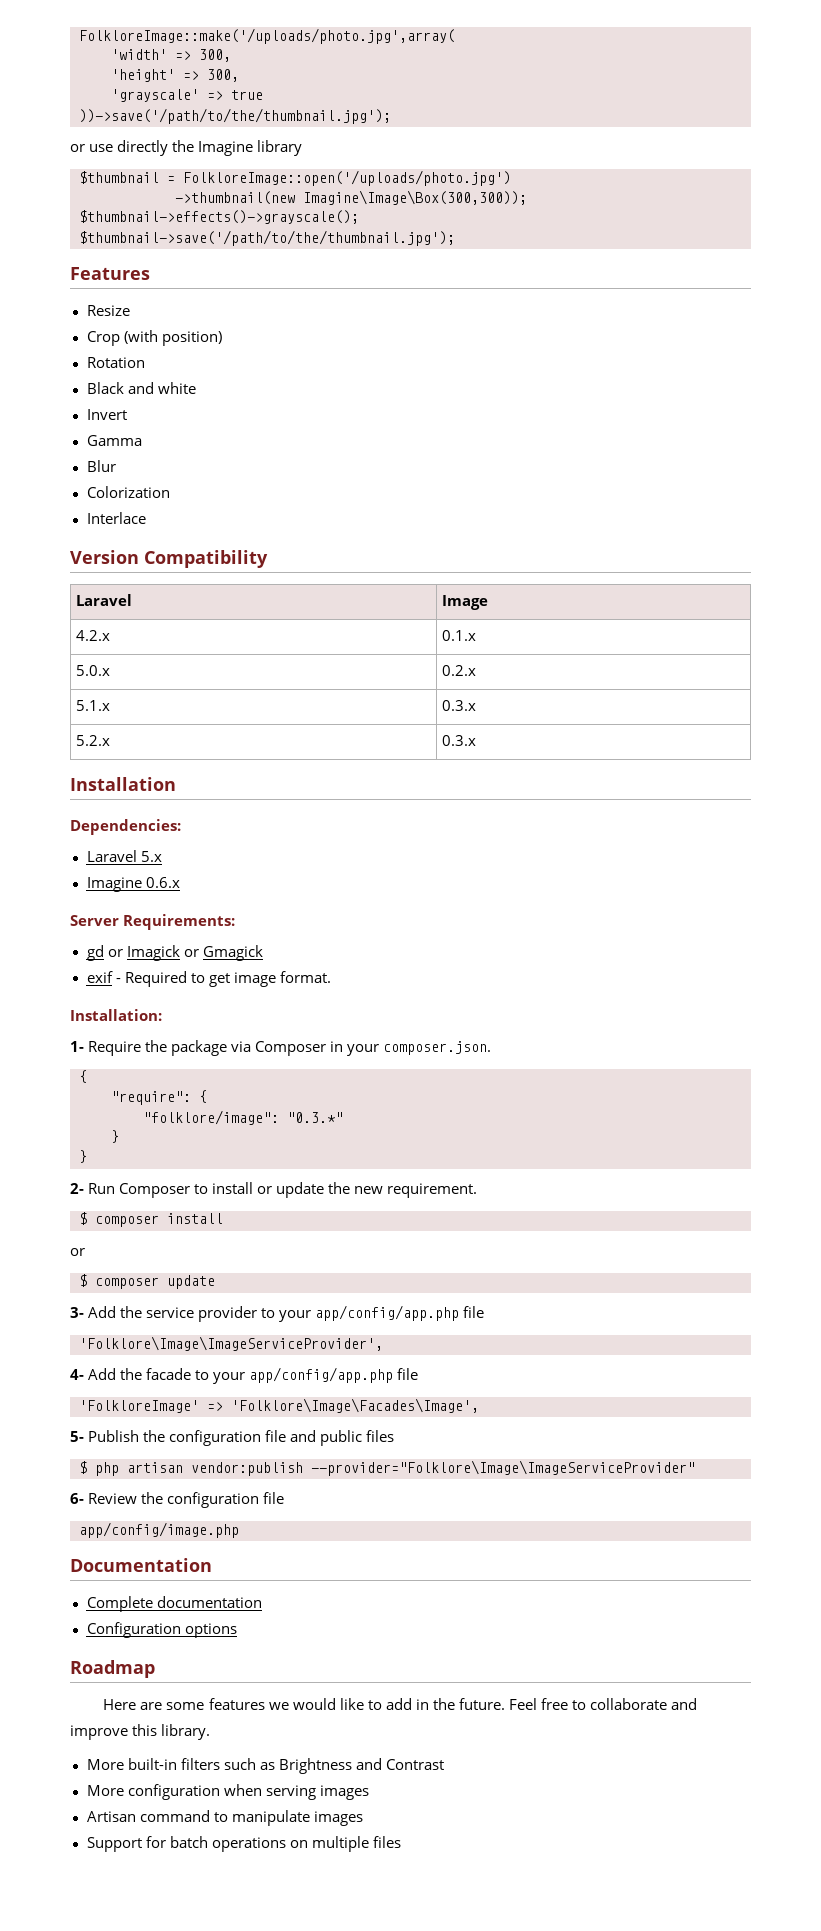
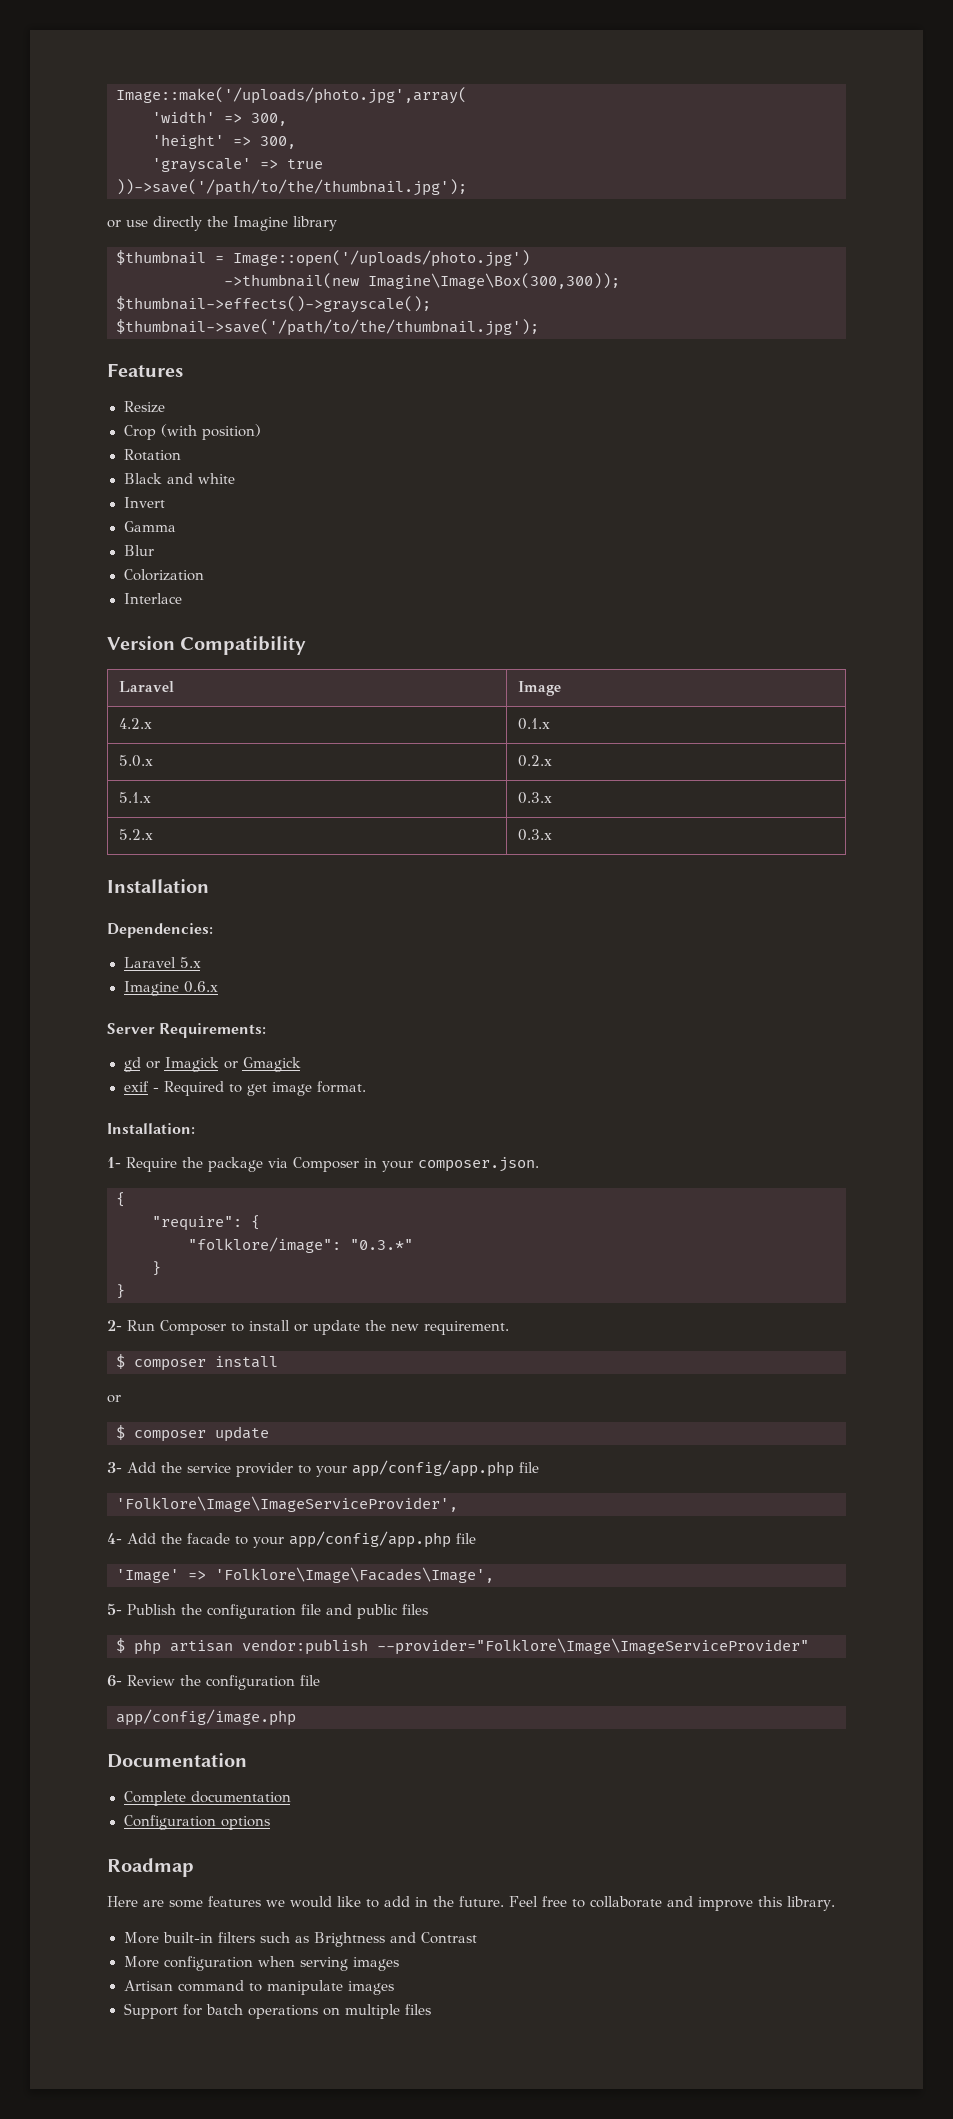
[79,28,455,44] FolkloreImage::make('/uploads/photo.jpg',array( -> [116,87,467,104] Image::make('/uploads/photo.jpg',array(
[183,170,511,186] FolkloreImage::open('/uploads/photo.jpg') -> [233,250,530,267] Image::open('/uploads/photo.jpg')
[79,1400,199,1413] 'FolkloreImage' -> [116,1569,179,1583] 'Image'

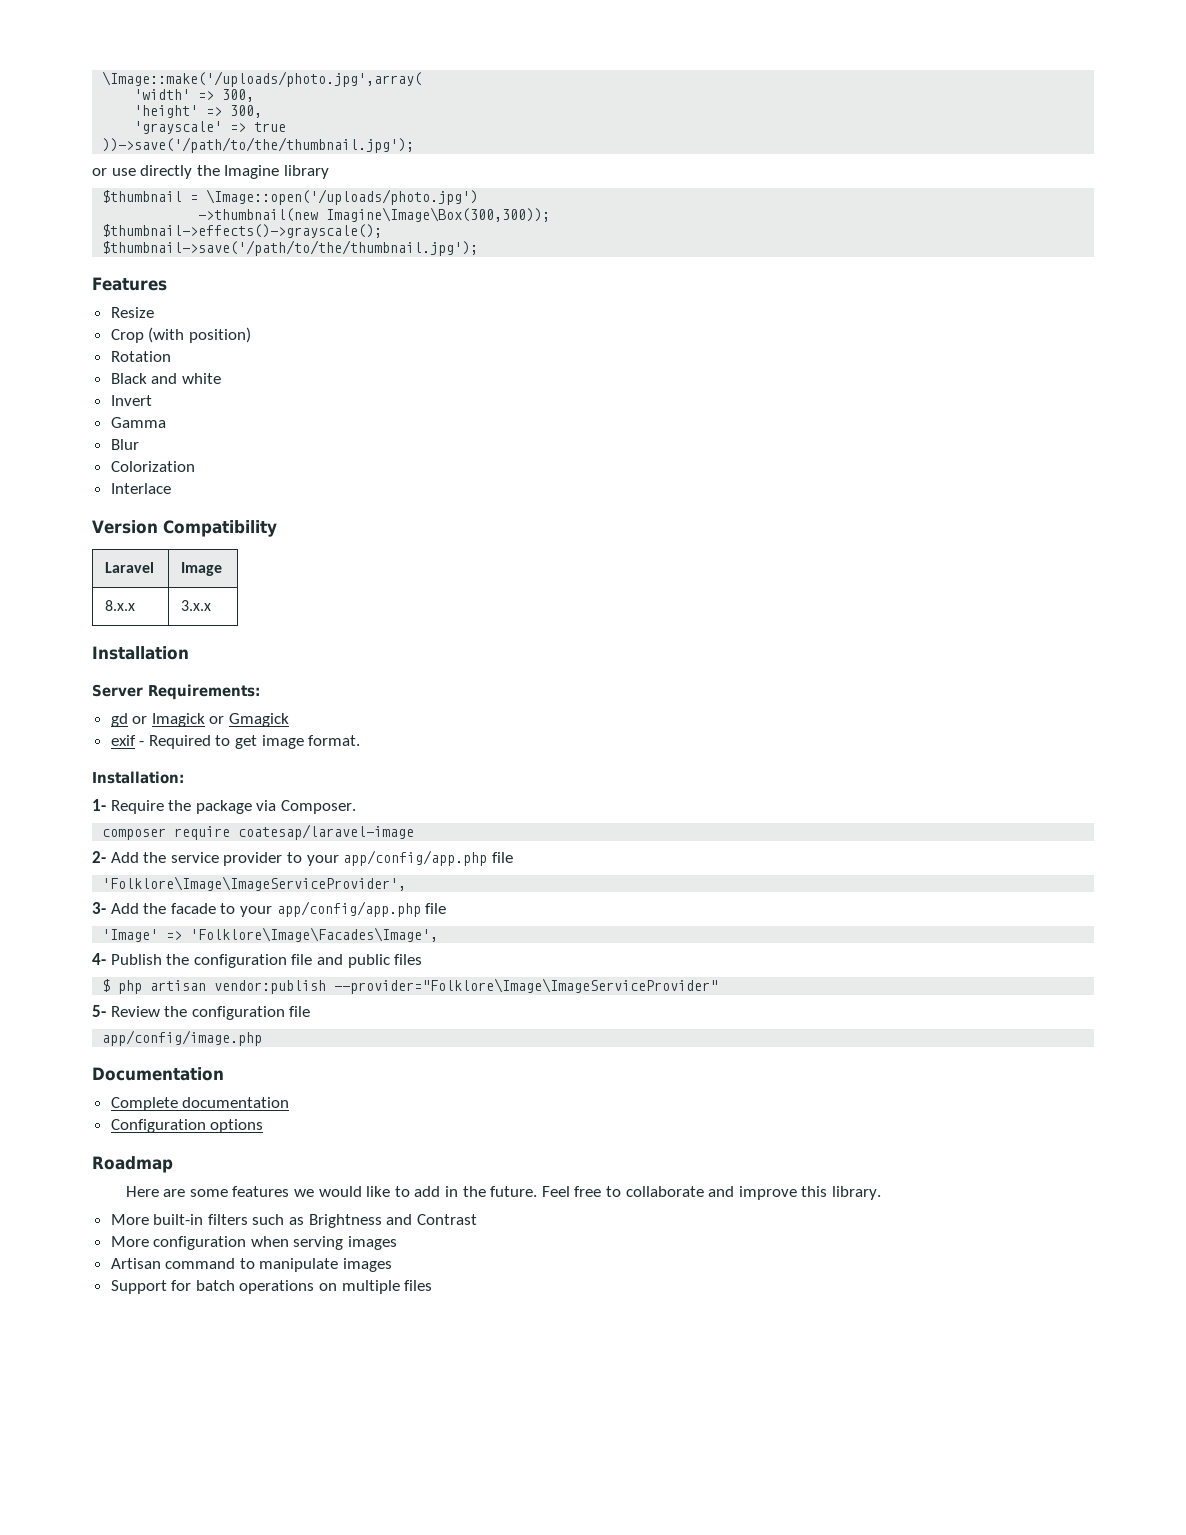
[116,87,467,104] Image::make('/uploads/photo.jpg',array( -> [102,71,423,87] \Image::make('/uploads/photo.jpg',array(
[233,250,530,267] Image::open('/uploads/photo.jpg') -> [206,189,479,205] \Image::open('/uploads/photo.jpg')
[118,718,152,729] [517,718,550,730] [118,755,153,767] [517,755,552,767] [118,792,151,803] [517,792,552,804] [118,829,153,840] [517,829,552,841] [107,879,209,893] [107,923,213,938] [123,957,201,968] [123,981,218,996] 4.2.x | 0.1.x // 5.0.x | 0.2.x // 5.1.x | 0.3.x // 5.2.x | 0.3.x // Installation // Dependencies: // Laravel 5.x // Imagine 0.6.x -> [105,600,136,611] [181,600,212,611] [92,646,189,660] 8.x.x | 3.x.x // Installation
[293,1157,539,1172] [116,1192,125,1207] [152,1215,260,1231] [188,1237,413,1253] [152,1261,161,1276] [116,1284,125,1299] [107,1320,509,1335] [116,1354,278,1371] [107,1395,121,1403] [116,1425,269,1442] [107,1462,122,1473] Composer in your composer.json. // { // "require": { // "folklore/image": "0.3.*" // } // } // 2- Run Composer to install or update the new requirement. // $ composer install // or // $ composer update // 3- -> [280,800,356,814] [102,824,415,840] [92,851,106,863] Composer. // composer require coatesap/laravel-image // 2-
[107,1533,122,1544] 4- -> [92,902,106,914] 3-
[107,1603,122,1615] 5- -> [92,953,106,965] 4-
[107,1675,122,1687] 6- -> [92,1005,106,1017] 5-

